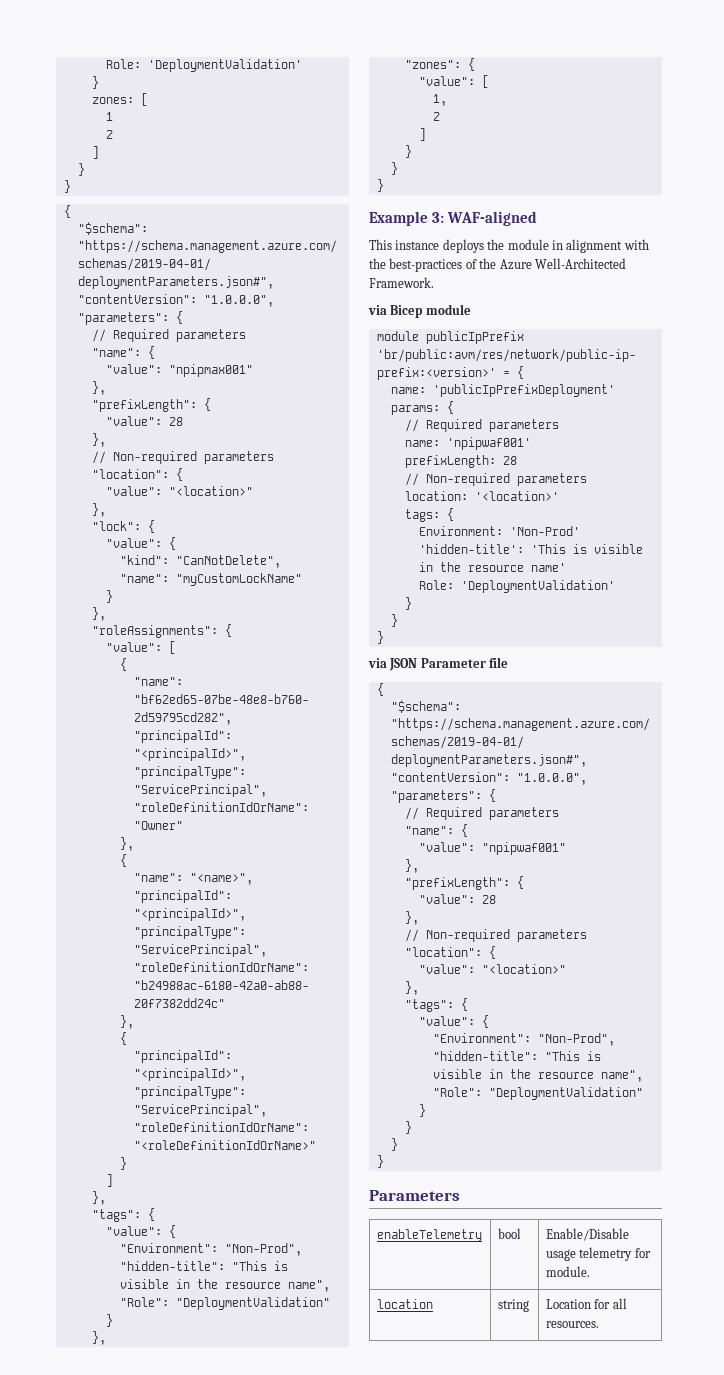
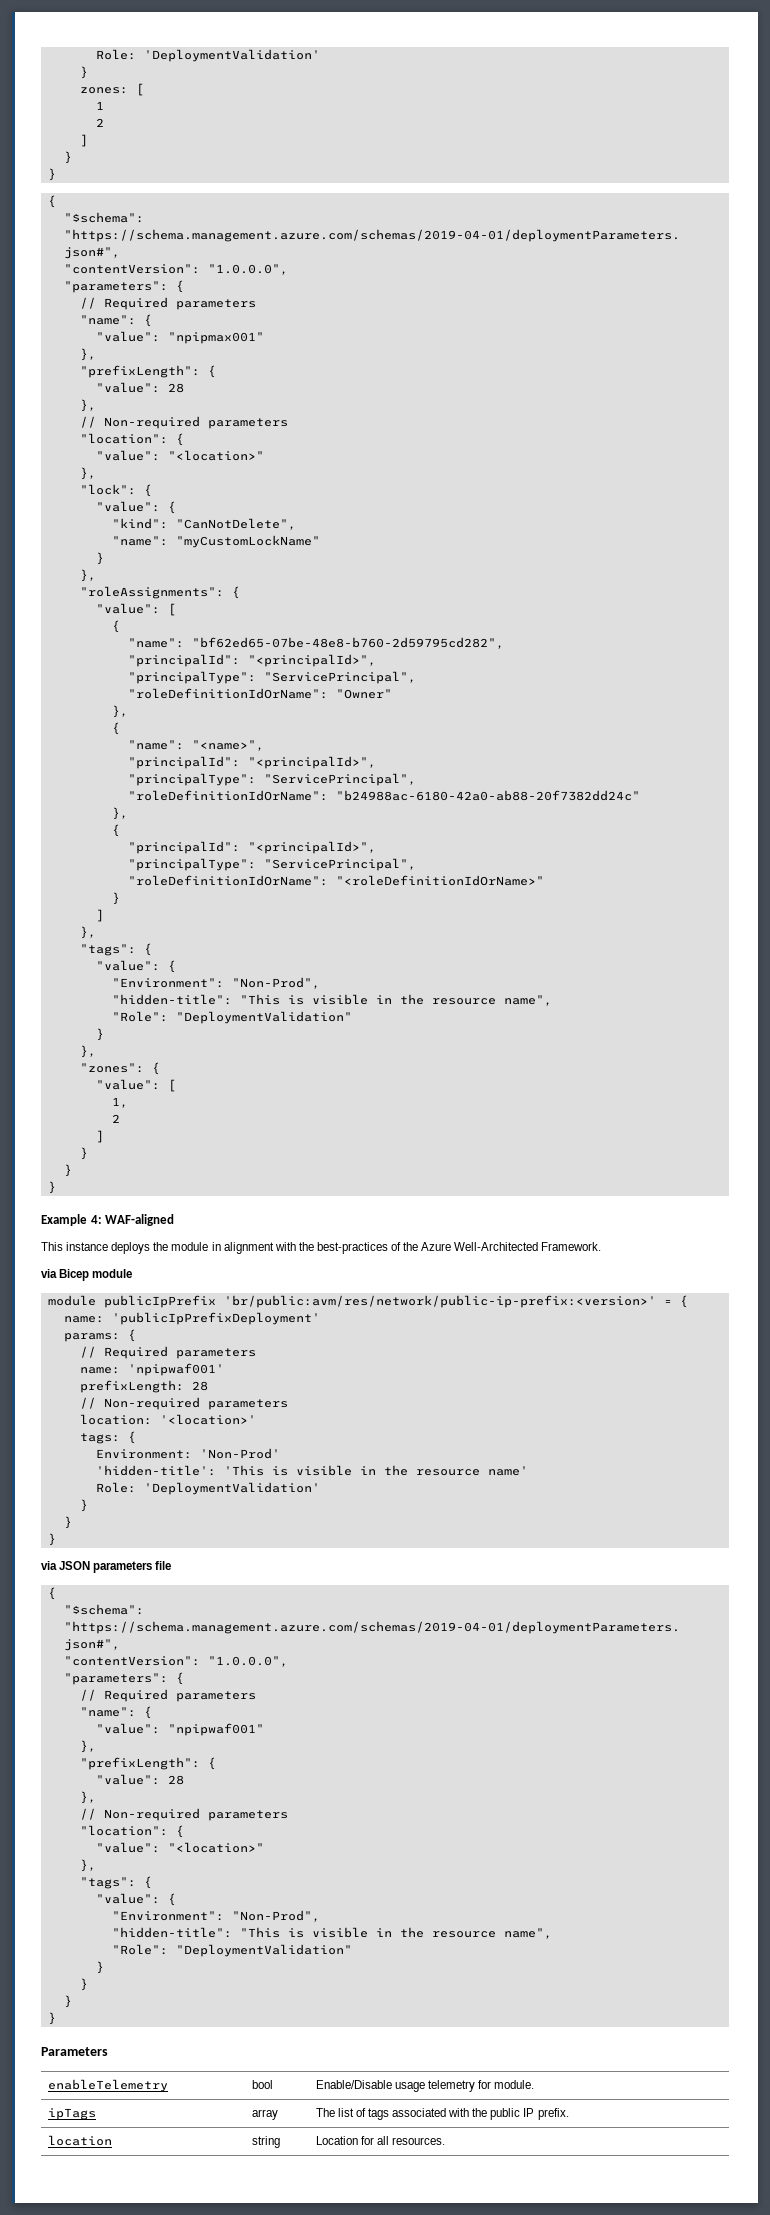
[431,212,444,223] 3: -> [90,1215,102,1224] 4:
[420,658,486,668] Parameter -> [93,1561,153,1573] parameters
(590, 1271) none -> [47,2108,96,2120] [251,2109,278,2120] [315,2108,569,2120] // ipTags | array | The list of tags associated with the public IP prefix.

